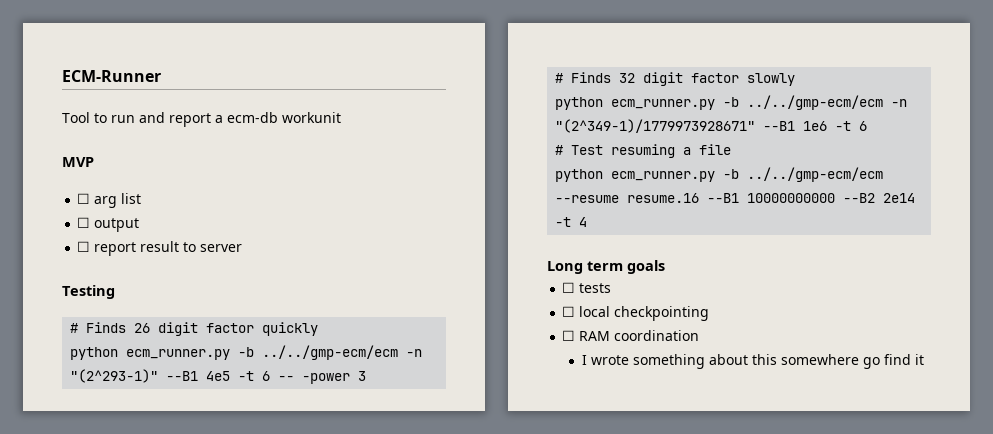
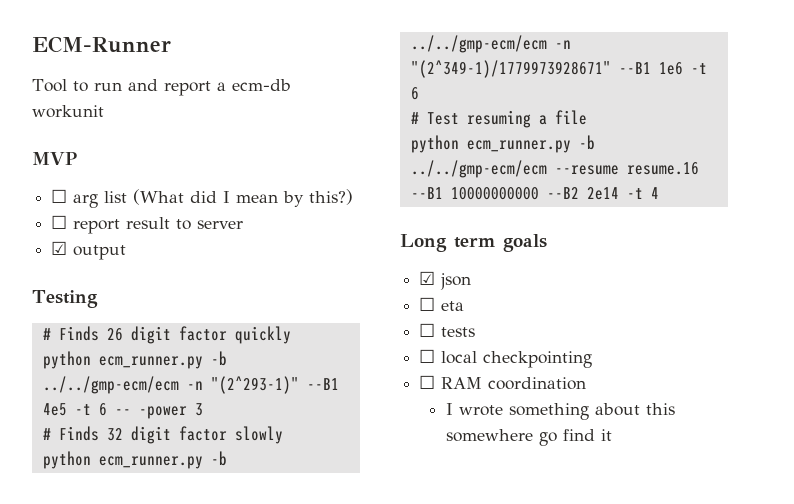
[77,217,140,232] // ☐ output -> [133,189,354,207] (What did I mean by this?)
(243, 248) none -> [51,241,127,260] // ☑ output
(665, 267) none -> [419,271,472,290] [419,297,465,311] // ☑ json // ☐ eta

